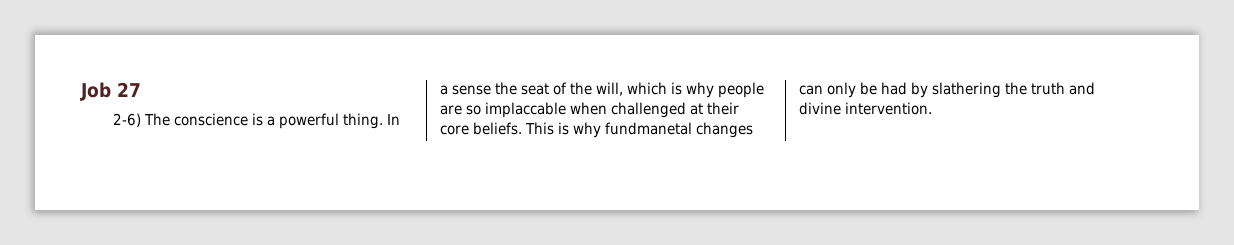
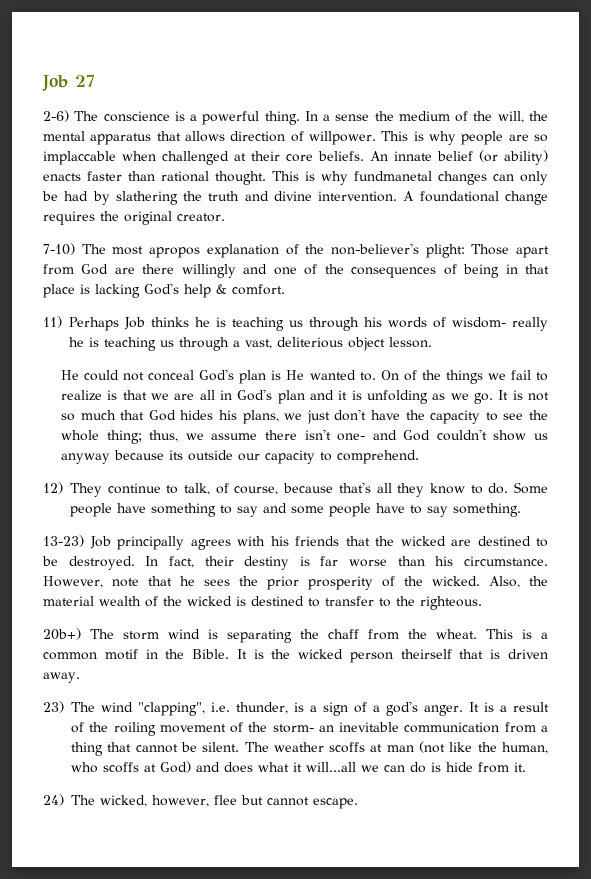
[521,83,549,95] seat -> [398,111,450,121] medium
[627,82,667,95] which -> [528,111,548,121] [43,131,409,145] the mental apparatus that allows direction of willpower. This
(522, 128) none -> [370,150,548,165] [43,171,266,185] An innate belief (or ability) enacts faster than rational thought.
(932, 108) none -> [403,191,548,205] [43,211,225,225] [43,243,549,258] [43,264,549,278] [43,283,285,298] [43,316,548,331] [69,337,432,351] [60,369,549,384] [60,389,549,404] [60,409,549,424] [60,429,548,444] [60,450,419,464] [43,482,548,497] [70,503,521,517] [43,535,548,550] [42,556,548,570] [43,576,548,590] [43,596,482,610] [43,628,548,643] [43,649,548,663] [43,672,80,683] [43,701,549,716] [71,722,548,736] [71,741,549,756] [71,761,526,773] [43,794,358,809] A foundational change requires the original creator. // 7-10) The most apropos explanation of the non-believer's plight: Those apart from God are there willingly and one of the consequences of being in that place is lacking God's help & comfort. // 11) Perhaps Job thinks he is teaching us through his words of wisdom- really he is teaching us through a vast, deliterious object lesson. // He could not conceal God's plan is He wanted to. On of the things we fail to realize is that we are all in God's plan and it is unfolding as we go. It is not so much that God hides his plans, we just don't have the capacity to see the whole thing; thus, we assume there isn't one- and God couldn't show us anyway because its outside our capacity to comprehend. // 12) They continue to talk, of course, because that's all they know to do. Some people have something to say and some people have to say something. // 13-23) Job principally agrees with his friends that the wicked are destined to be destroyed. In fact, their destiny is far worse than his circumstance. However, note that he sees the prior prosperity of the wicked. Also, the material wealth of the wicked is destined to transfer to the righteous. // 20b+) The storm wind is separating the chaff from the wheat. This is a common motif in the Bible. It is the wicked person theirself that is driven away. // 23) The wind "clapping", i.e. thunder, is a sign of a god's anger. It is a result of the roiling movement of the storm- an inevitable communication from a thing that cannot be silent. The weather scoffs at man (not like the human, who scoffs at God) and does what it will...all we can do is hide from it. // 24) The wicked, however, flee but cannot escape.

